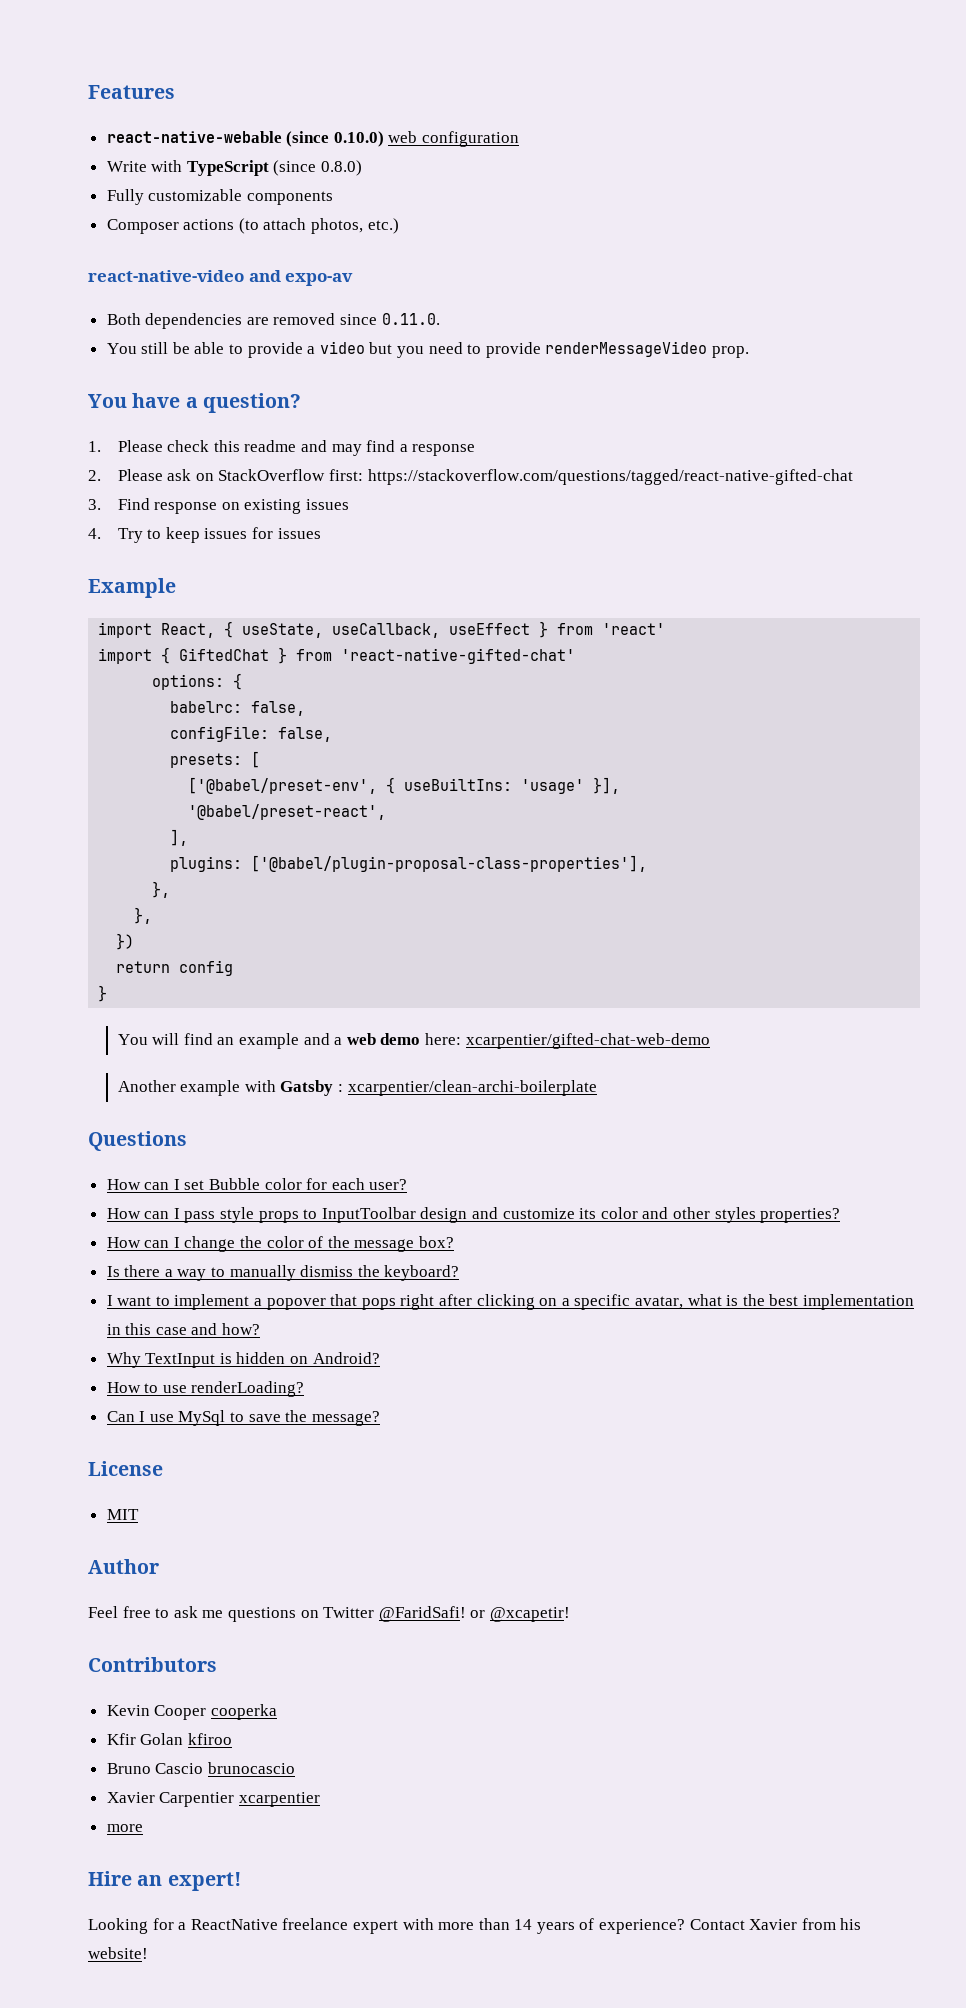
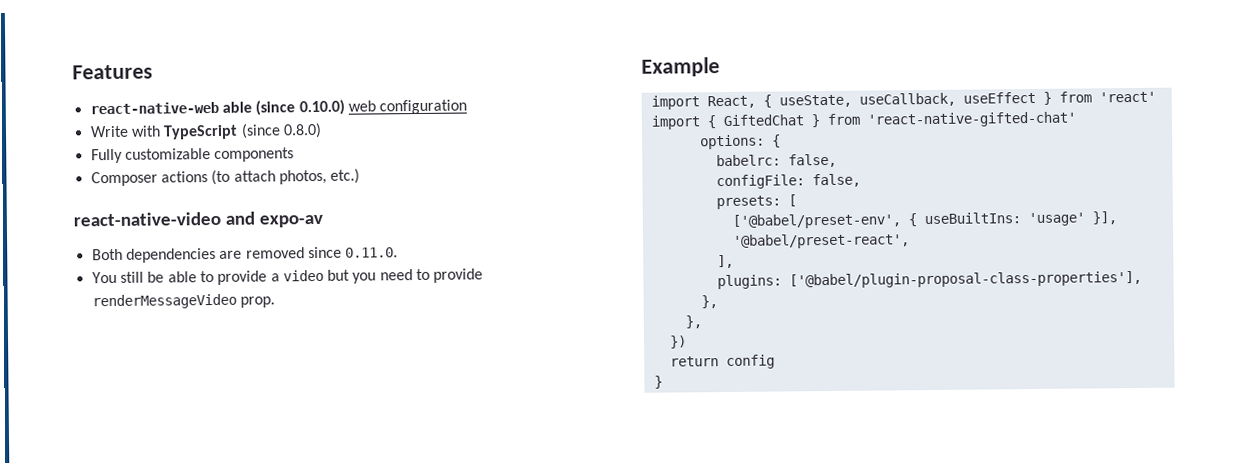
[106,131,282,143] react-native-webable -> [89,101,252,115] react-native-web able
[88,393,301,413] [88,440,476,456] [88,469,853,485] [88,498,350,514] [88,527,321,543] // You have a question? // 1. Please check this readme and may find a response // 2. Please ask on StackOverflow first: https://stackoverflow.com/questions/tagged/react-native-gifted-chat // 3. Find response on existing issues // 4. Try to keep issues for issues -> (275, 302) none
[117,1033,710,1049] [117,1080,597,1096] [88,1131,187,1151] [106,1178,408,1190] [106,1207,841,1223] [106,1236,455,1252] [106,1265,460,1281] [106,1294,914,1310] [106,1323,261,1335] [106,1352,380,1368] [106,1381,305,1397] [106,1410,380,1426] [88,1461,163,1476] [106,1509,139,1520] [88,1559,159,1574] [88,1606,570,1622] [88,1657,217,1672] [106,1704,277,1720] [106,1733,232,1745] [106,1762,295,1774] [106,1792,320,1807] [106,1824,143,1832] [88,1871,241,1891] [88,1918,862,1934] [88,1947,148,1959] // You will find an example and a web demo here: xcarpentier/gifted-chat-web-demo // Another example with Gatsby : xcarpentier/clean-archi-boilerplate // Questions // How can I set Bubble color for each user? // How can I pass style props to InputToolbar design and customize its color and other styles properties? // How can I change the color of the message box? // Is there a way to manually dismiss the keyboard? // I want to implement a popover that pops right after clicking on a specific avatar, what is the best implementation in this case and how? // Why TextInput is hidden on Android? // How to use renderLoading? // Can I use MySql to save the message? // License // MIT // Author // Feel free to ask me questions on Twitter @FaridSafi! or @xcapetir! // Contributors // Kevin Cooper cooperka // Kfir Golan kfiroo // Bruno Cascio brunocascio // Xavier Carpentier xcarpentier // more // Hire an expert! // Looking for a ReactNative freelance expert with more than 14 years of experience? Contact Xavier from his website! -> (663, 382) none

